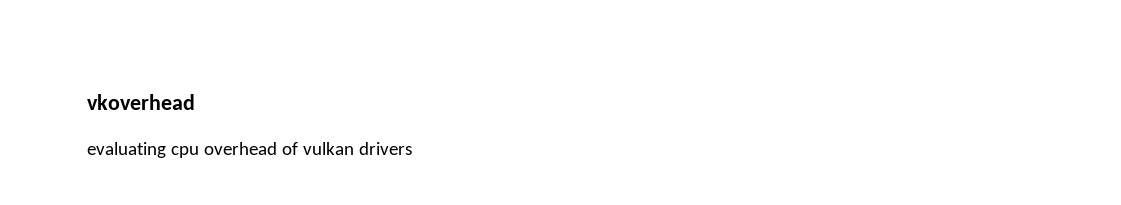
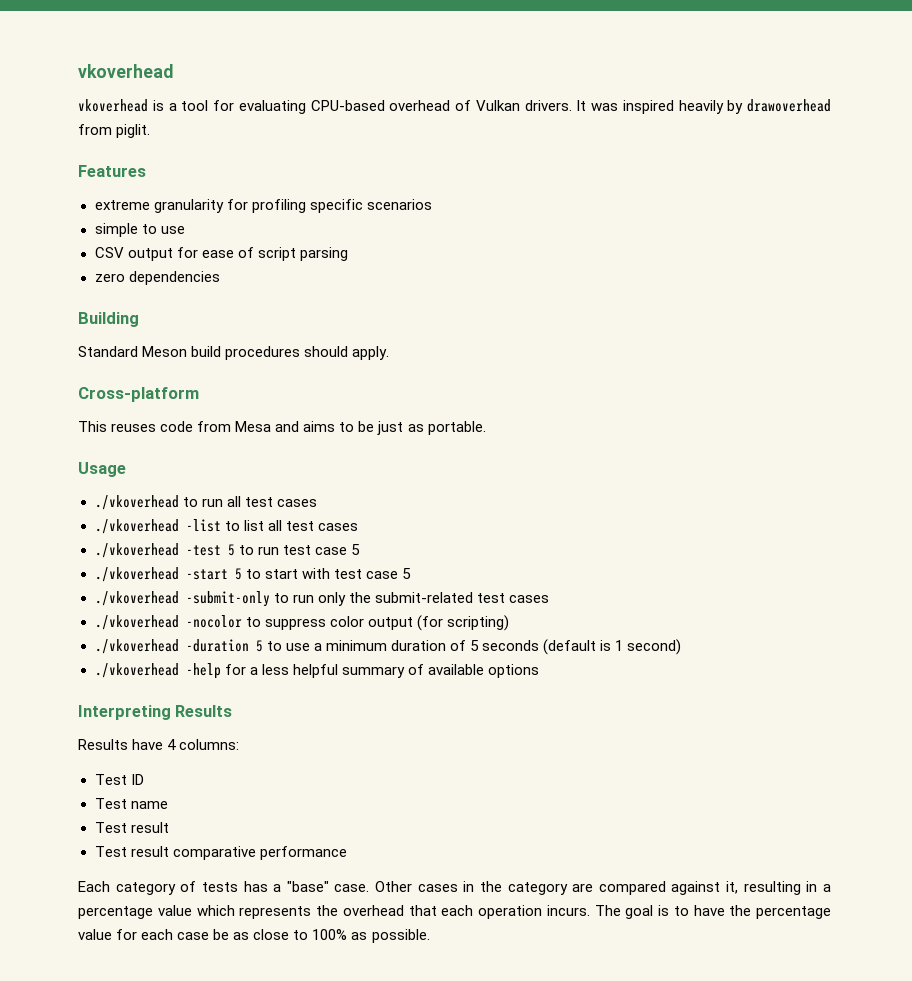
[87,142,412,158] evaluating cpu overhead of vulkan drivers -> [78,99,831,114] [78,124,151,138] [78,165,146,177] [94,199,432,213] [94,223,185,237] [94,247,348,261] [94,271,220,285] [78,312,139,327] [78,346,390,360] [78,387,199,402] [78,421,486,435] [78,462,126,477] [94,495,317,510] [94,519,358,534] [94,543,360,558] [94,567,411,582] [94,591,549,607] [94,615,509,631] [94,639,682,655] [94,663,539,679] [78,705,233,720] [78,739,240,750] [94,774,144,785] [94,798,168,809] [94,822,169,833] [94,846,347,860] [78,881,832,895] [78,905,831,919] [78,929,430,943] vkoverhead is a tool for evaluating CPU-based overhead of Vulkan drivers. It was inspired heavily by drawoverhead from piglit. // Features // extreme granularity for profiling specific scenarios // simple to use // CSV output for ease of script parsing // zero dependencies // Building // Standard Meson build procedures should apply. // Cross-platform // This reuses code from Mesa and aims to be just as portable. // Usage // ./vkoverhead to run all test cases // ./vkoverhead -list to list all test cases // ./vkoverhead -test 5 to run test case 5 // ./vkoverhead -start 5 to start with test case 5 // ./vkoverhead -submit-only to run only the submit-related test cases // ./vkoverhead -nocolor to suppress color output (for scripting) // ./vkoverhead -duration 5 to use a minimum duration of 5 seconds (default is 1 second) // ./vkoverhead -help for a less helpful summary of available options // Interpreting Results // Results have 4 columns: // Test ID // Test name // Test result // Test result comparative performance // Each category of tests has a "base" case. Other cases in the category are compared against it, resulting in a percentage value which represents the overhead that each operation incurs. The goal is to have the percentage value for each case be as close to 100% as possible.

